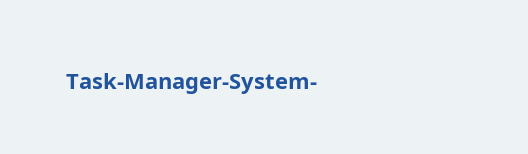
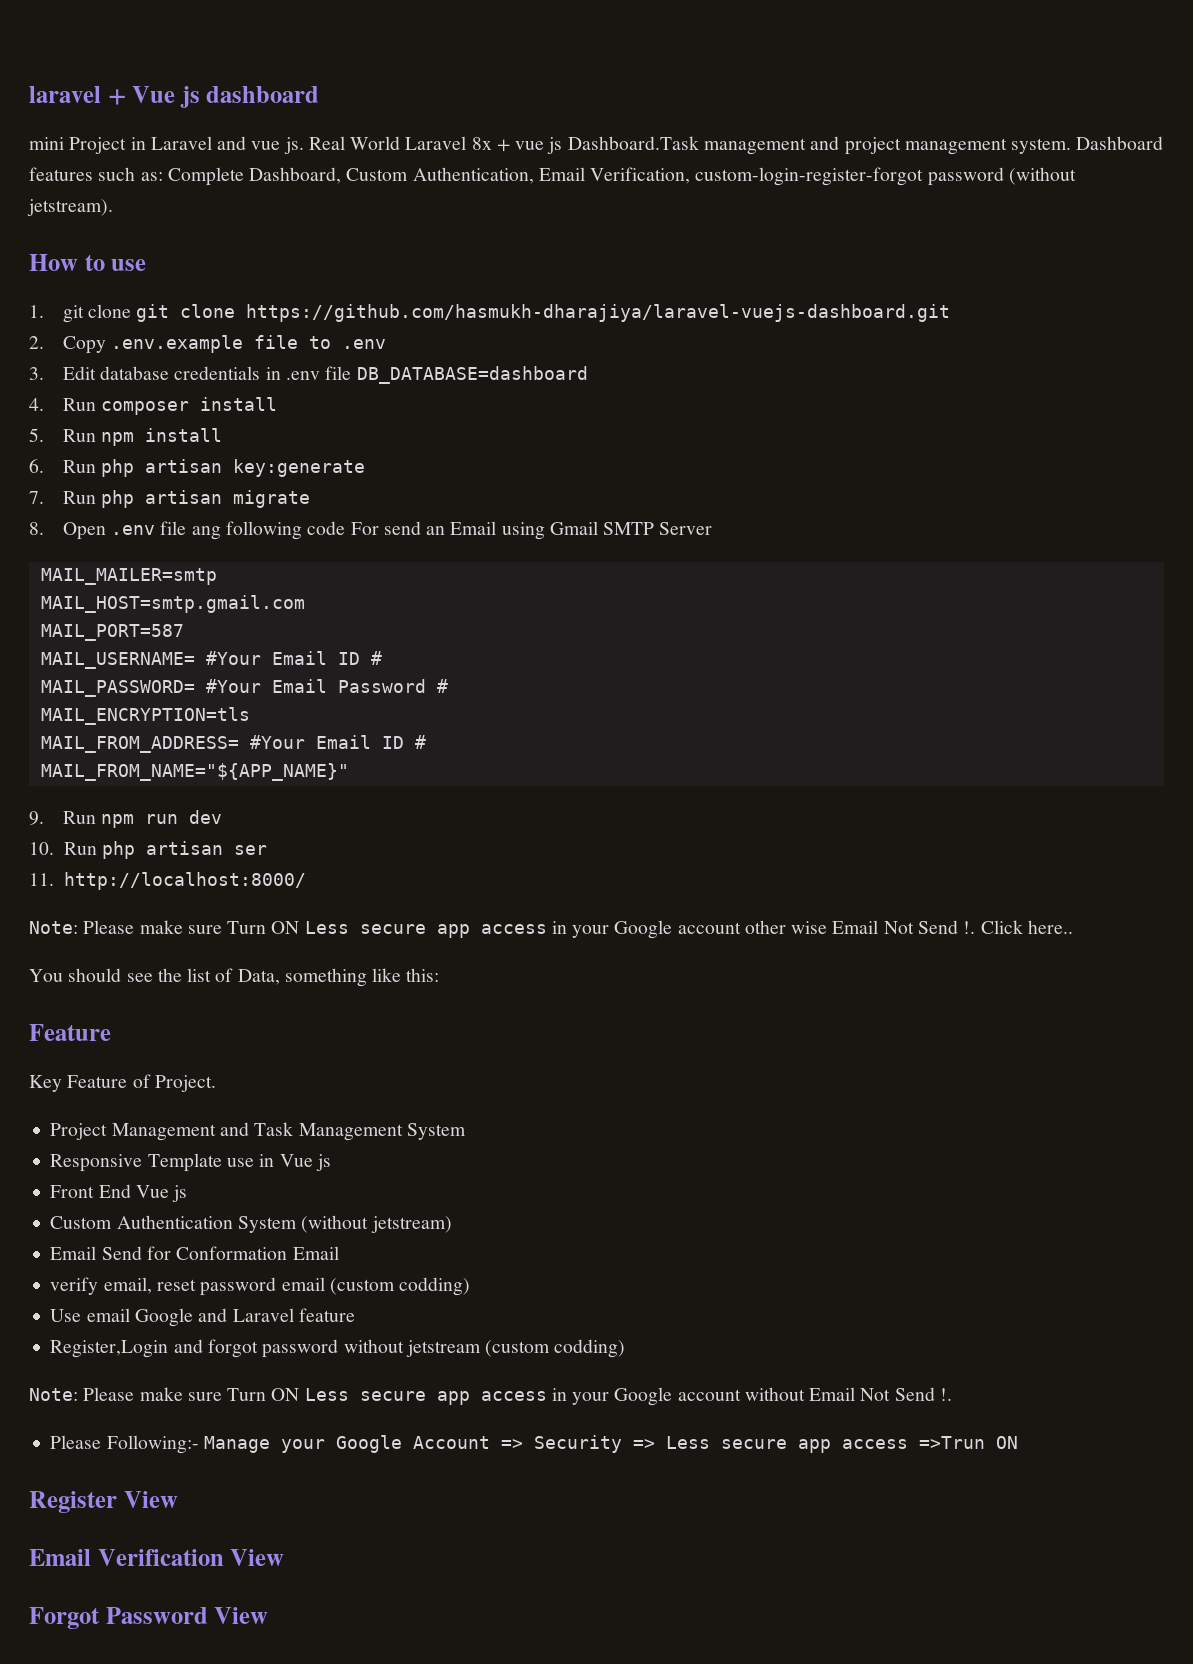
[66,73,317,94] Task-Manager-System- -> [29,86,320,108] [29,136,1164,155] [29,167,1076,186] [27,199,113,216] [29,254,147,271] [29,304,951,323] [29,335,387,354] [29,366,588,384] [29,397,278,415] [29,428,223,446] [29,459,366,477] [29,490,311,508] [29,521,713,540] [40,568,217,585] [40,595,305,613] [40,624,184,641] [40,651,382,669] [40,679,448,697] [40,707,250,725] [40,735,426,753] [40,763,349,781] [29,810,223,828] [29,841,268,859] [29,872,306,890] [29,920,1073,939] [29,968,440,987] [29,1024,111,1041] [29,1074,216,1092] [50,1122,466,1141] [50,1153,331,1172] [50,1184,188,1202] [50,1215,452,1233] [50,1246,339,1260] [50,1277,471,1296] [50,1308,355,1327] [50,1339,626,1358] [29,1387,952,1406] [50,1435,1018,1454] [29,1491,178,1513] [29,1549,285,1566] [29,1607,269,1629] laravel + Vue js dashboard // mini Project in Laravel and vue js. Real World Laravel 8x + vue js Dashboard.Task management and project management system. Dashboard features such as: Complete Dashboard, Custom Authentication, Email Verification, custom-login-register-forgot password (without jetstream). // How to use // 1. git clone git clone https://github.com/hasmukh-dharajiya/laravel-vuejs-dashboard.git // 2. Copy .env.example file to .env // 3. Edit database credentials in .env file DB_DATABASE=dashboard // 4. Run composer install // 5. Run npm install // 6. Run php artisan key:generate // 7. Run php artisan migrate // 8. Open .env file ang following code For send an Email using Gmail SMTP Server // MAIL_MAILER=smtp // MAIL_HOST=smtp.gmail.com // MAIL_PORT=587 // MAIL_USERNAME= #Your Email ID # // MAIL_PASSWORD= #Your Email Password # // MAIL_ENCRYPTION=tls // MAIL_FROM_ADDRESS= #Your Email ID # // MAIL_FROM_NAME="${APP_NAME}" // 9. Run npm run dev // 10. Run php artisan ser // 11. http://localhost:8000/ // Note: Please make sure Turn ON Less secure app access in your Google account other wise Email Not Send !. Click here.. // You should see the list of Data, something like this: // Feature // Key Feature of Project. // Project Management and Task Management System // Responsive Template use in Vue js // Front End Vue js // Custom Authentication System (without jetstream) // Email Send for Conformation Email // verify email, reset password email (custom codding) // Use email Google and Laravel feature // Register,Login and forgot password without jetstream (custom codding) // Note: Please make sure Turn ON Less secure app access in your Google account without Email Not Send !. // Please Following:- Manage your Google Account => Security => Less secure app access =>Trun ON // Register View // Email Verification View // Forgot Password View

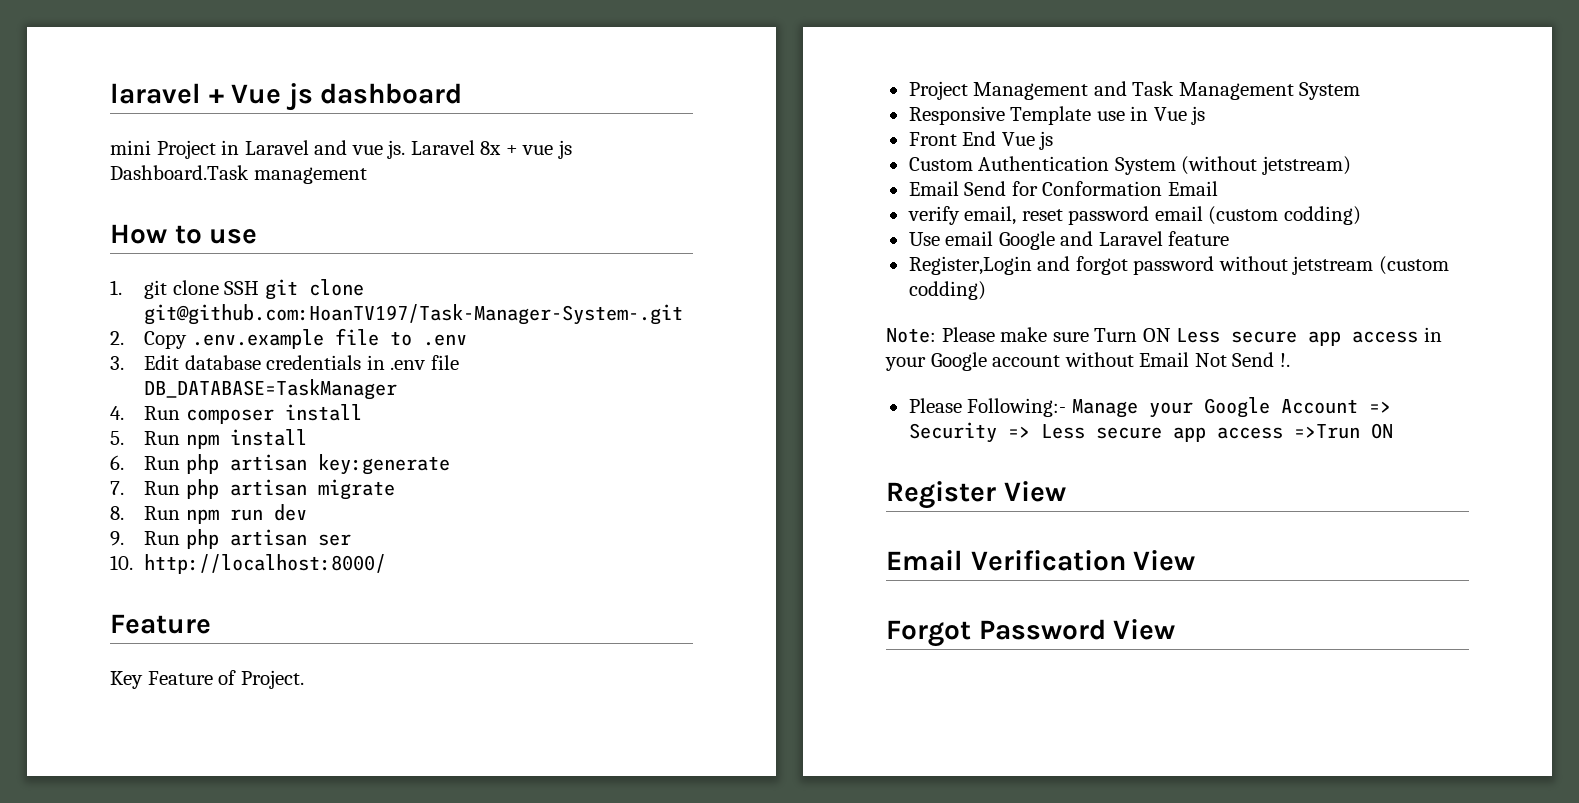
[308,136,401,150] Real World -> (406, 149) none
[810,136,1164,155] [29,167,1076,186] [27,199,113,216] and project management system. Dashboard features such as: Complete Dashboard, Custom Authentication, Email Verification, custom-login-register-forgot password (without jetstream). -> (367, 175) none
[136,304,951,322] git clone https://github.com/hasmukh-dharajiya/laravel-vuejs-dashboard.git -> [224,279,364,300] [144,304,684,325] SSH git clone git@github.com:HoanTV197/Task-Manager-System-.git
[356,366,588,384] DB_DATABASE=dashboard -> [144,379,398,400] DB_DATABASE=TaskManager
[62,521,713,540] [40,568,217,585] [40,595,305,613] [40,624,184,641] [40,651,382,669] [40,679,448,697] [40,707,250,725] [40,735,426,753] [40,763,349,781] [29,811,44,825] Open .env file ang following code For send an Email using Gmail SMTP Server // MAIL_MAILER=smtp // MAIL_HOST=smtp.gmail.com // MAIL_PORT=587 // MAIL_USERNAME= #Your Email ID # // MAIL_PASSWORD= #Your Email Password # // MAIL_ENCRYPTION=tls // MAIL_FROM_ADDRESS= #Your Email ID # // MAIL_FROM_NAME="${APP_NAME}" // 9. -> (124, 513) none
[29,842,54,855] 10. -> [110,531,124,546] 9.
[29,873,54,886] 11. -> [110,555,133,570] 10.
[29,920,1073,939] [29,968,440,987] // Note: Please make sure Turn ON Less secure app access in your Google account other wise Email Not Send !. Click here.. // You should see the list of Data, something like this: -> (387, 564) none

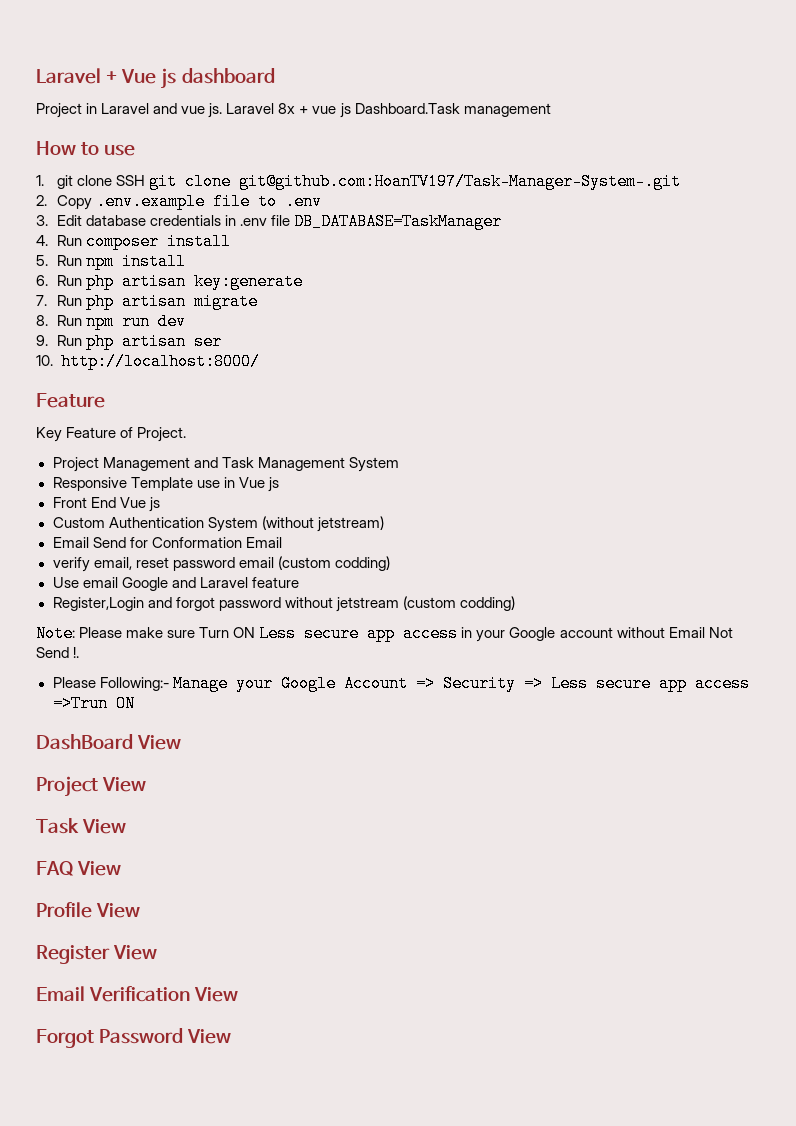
[110,83,201,104] laravel -> [36,68,101,84] Laravel
[110,140,151,155] mini -> (275, 76) none
(1393, 431) none -> [36,734,182,750] [36,776,147,797] [36,818,127,834] [36,861,122,876] [36,902,141,918] // DashBoard View // Project View // Task View // FAQ View // Profile View

